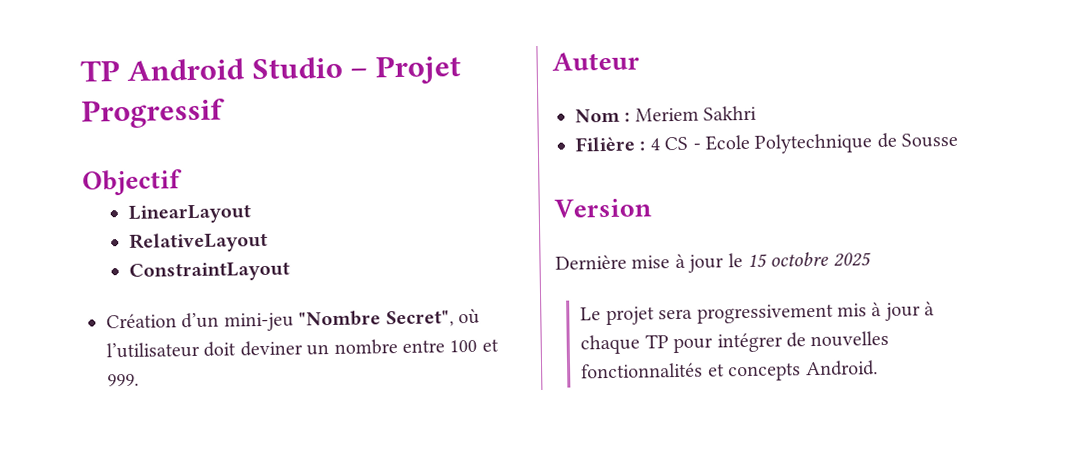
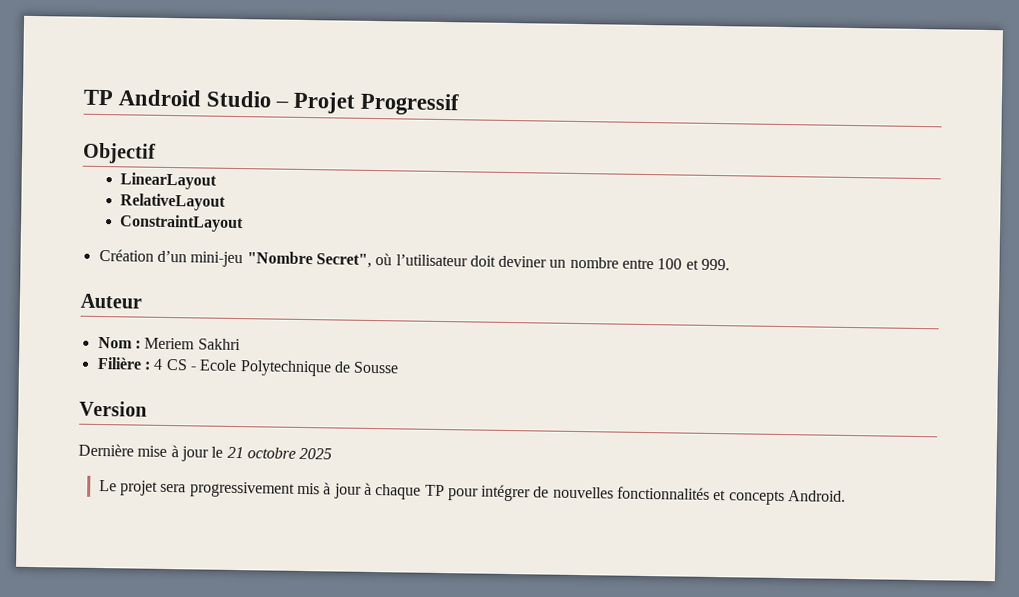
[747,253,767,268] 15 -> [226,446,244,459] 21

